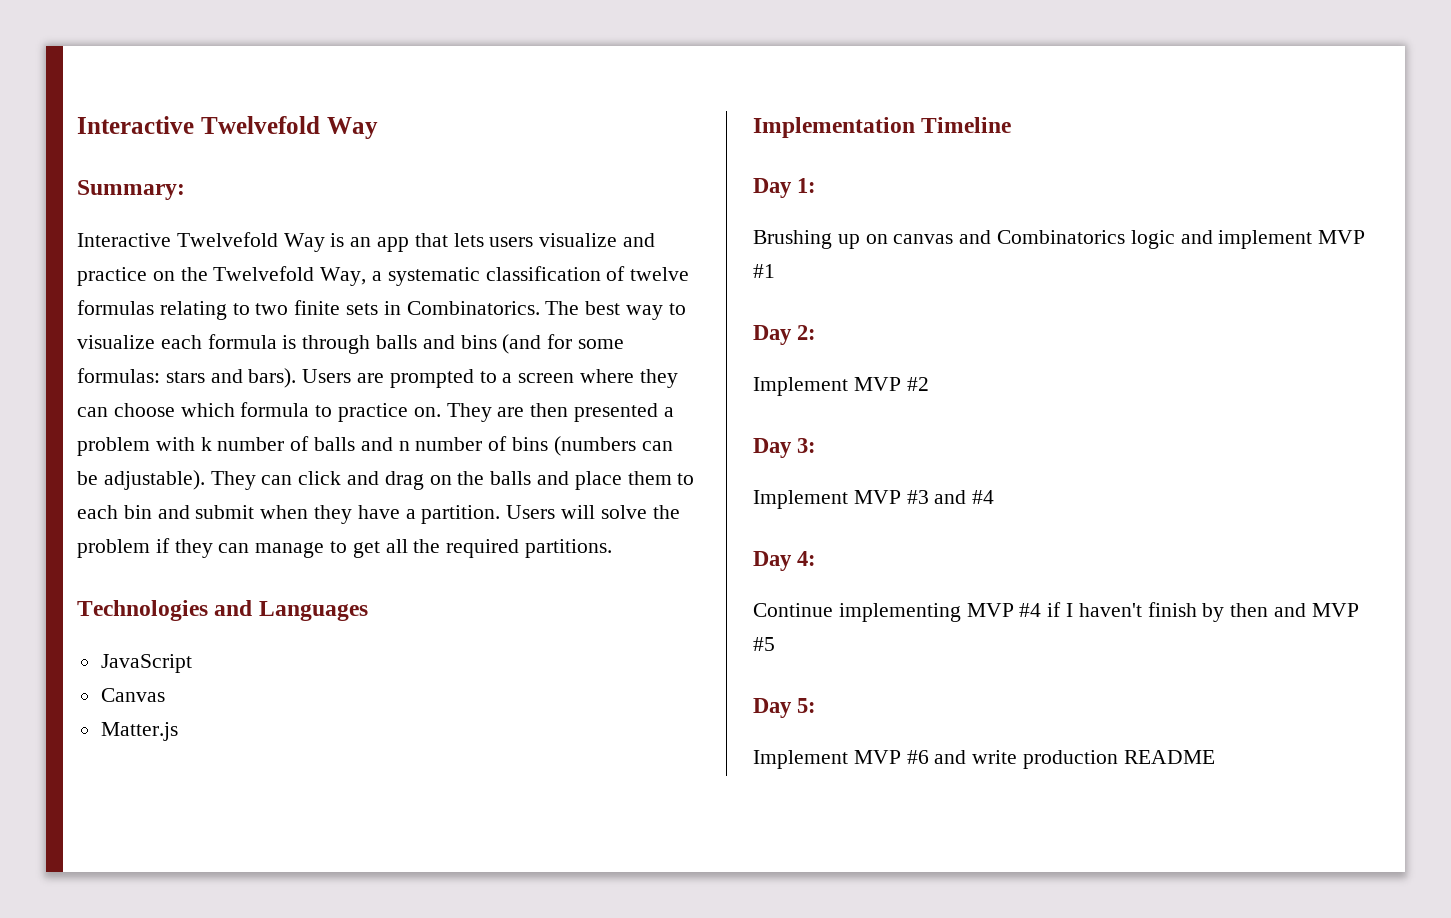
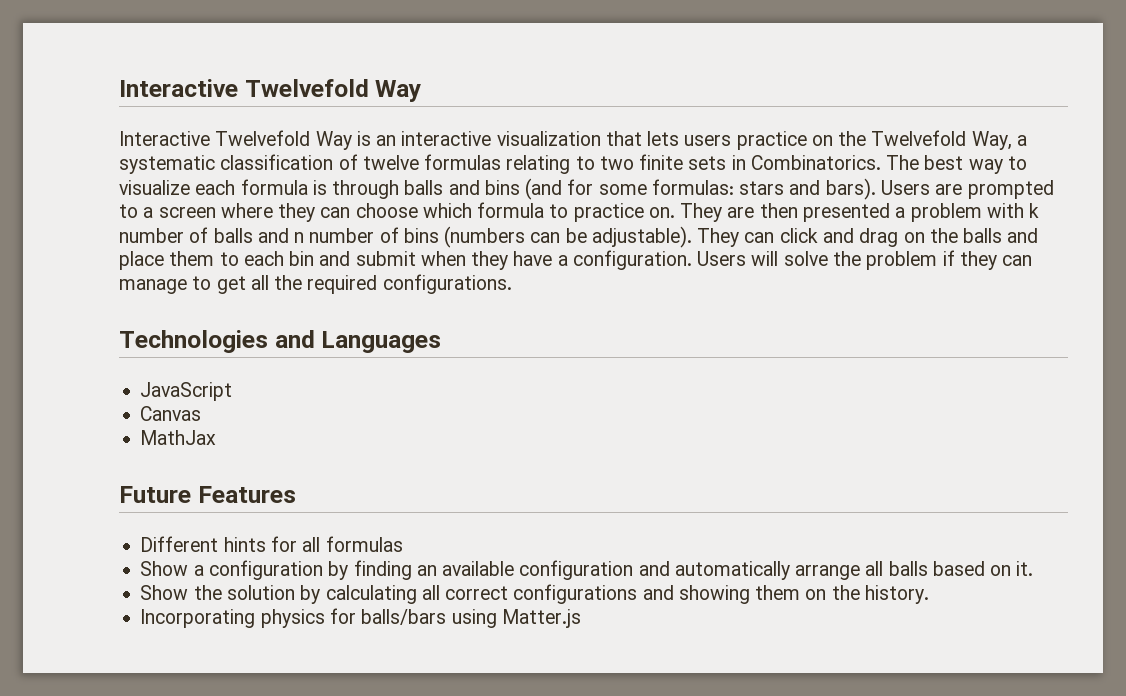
[77,116,378,139] [77,180,185,200] Interactive Twelvefold Way // Summary: -> [119,79,422,102] Interactive Twelvefold Way
[377,237,410,252] app -> [401,131,601,146] interactive visualization
[539,233,656,247] visualize and -> (732, 140) none
[421,505,501,524] partition. -> [572,250,692,270] configuration.
[525,539,613,558] partitions. -> [382,274,512,294] configurations.
[100,722,178,741] [753,117,1012,138] [753,178,817,198] [753,230,1366,249] [753,264,775,278] [753,325,817,345] [753,377,929,396] [753,438,817,458] [753,490,995,509] [753,551,817,571] [753,602,1359,622] [753,637,775,651] [753,698,817,718] [753,750,1215,769] Matter.js // Implementation Timeline // Day 1: // Brushing up on canvas and Combinatorics logic and implement MVP #1 // Day 2: // Implement MVP #2 // Day 3: // Implement MVP #3 and #4 // Day 4: // Continue implementing MVP #4 if I haven't finish by then and MVP #5 // Day 5: // Implement MVP #6 and write production README -> [140,430,217,445] [119,486,296,503] [140,536,403,552] [140,560,1034,580] [140,584,929,604] [140,608,581,628] MathJax // Future Features // Different hints for all formulas // Show a configuration by finding an available configuration and automatically arrange all balls based on it. // Show the solution by calculating all correct configurations and showing them on the history. // Incorporating physics for balls/bars using Matter.js

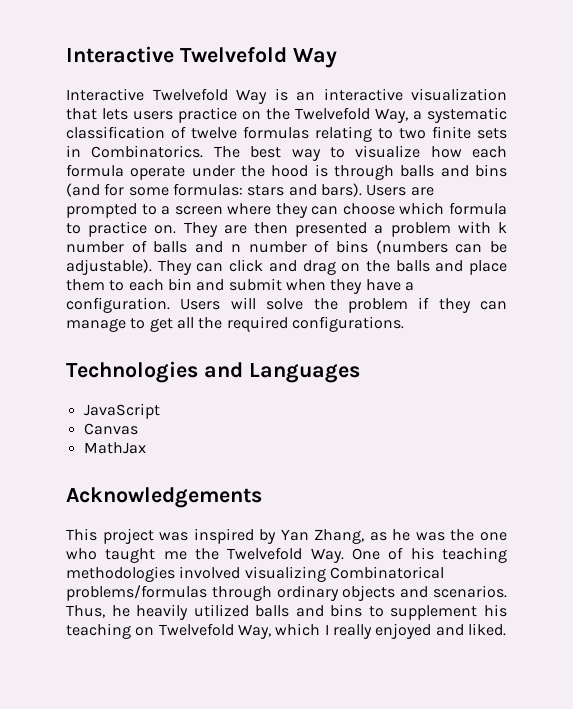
(190, 187) none -> [430,146,462,158] how
(308, 187) none -> [130,165,309,180] operate under the hood
[119,486,296,503] [140,536,403,552] [140,560,1034,580] [140,584,929,604] [140,608,581,628] Future Features // Different hints for all formulas // Show a configuration by finding an available configuration and automatically arrange all balls based on it. // Show the solution by calculating all correct configurations and showing them on the history. // Incorporating physics for balls/bars using Matter.js -> [66,487,262,508] [66,528,508,544] [66,547,507,563] [66,566,444,582] [66,585,508,601] [66,604,507,620] [66,623,506,639] Acknowledgements // This project was inspired by Yan Zhang, as he was the one who taught me the Twelvefold Way. One of his teaching methodologies involved visualizing Combinatorical problems/formulas through ordinary objects and scenarios. Thus, he heavily utilized balls and bins to supplement his teaching on Twelvefold Way, which I really enjoyed and liked.

